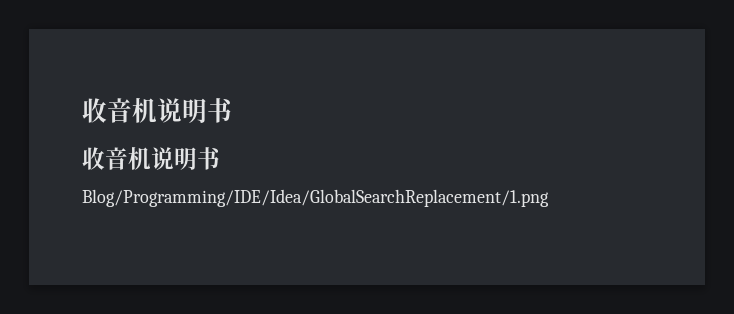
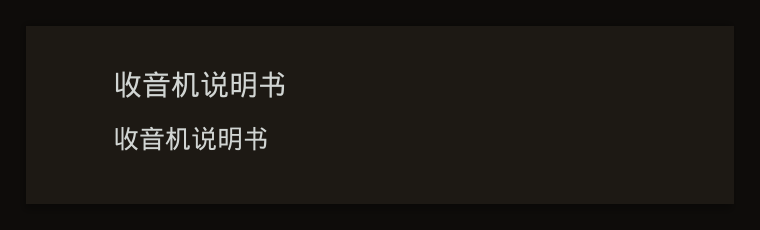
[82,189,549,207] // Blog/Programming/IDE/Idea/GlobalSearchReplacement/1.png -> (269, 138) none

